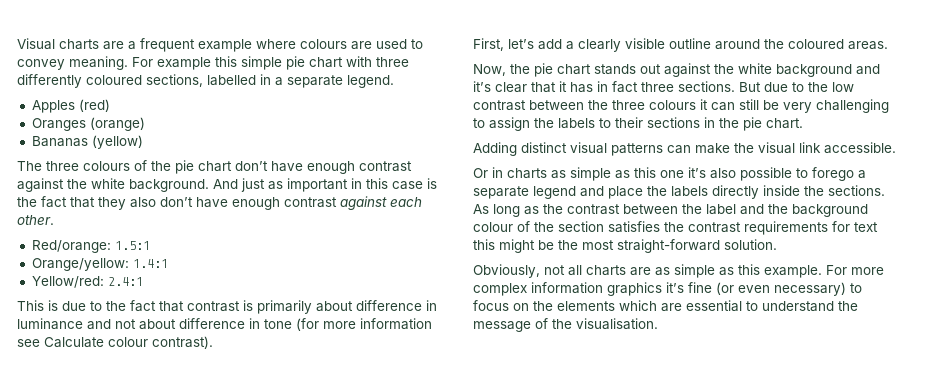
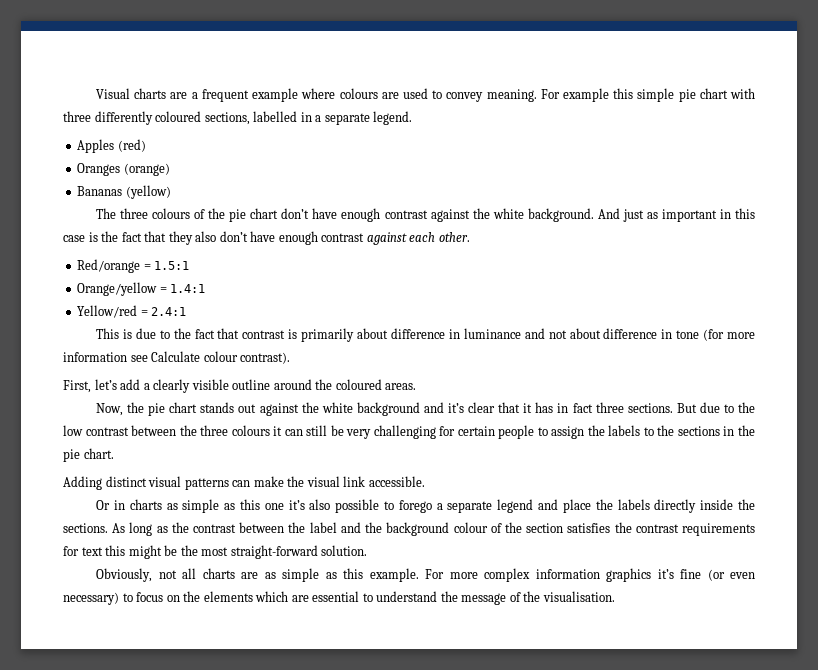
[31,240,111,253] Red/orange: -> [77,259,151,273] Red/orange =
[31,258,129,271] Orange/yellow: -> [77,282,167,296] Orange/yellow =
[31,276,104,288] Yellow/red: -> [77,305,148,318] Yellow/red =
(889, 106) none -> [439,425,535,439] for certain people
[615,117,643,128] their -> [657,425,675,436] the

